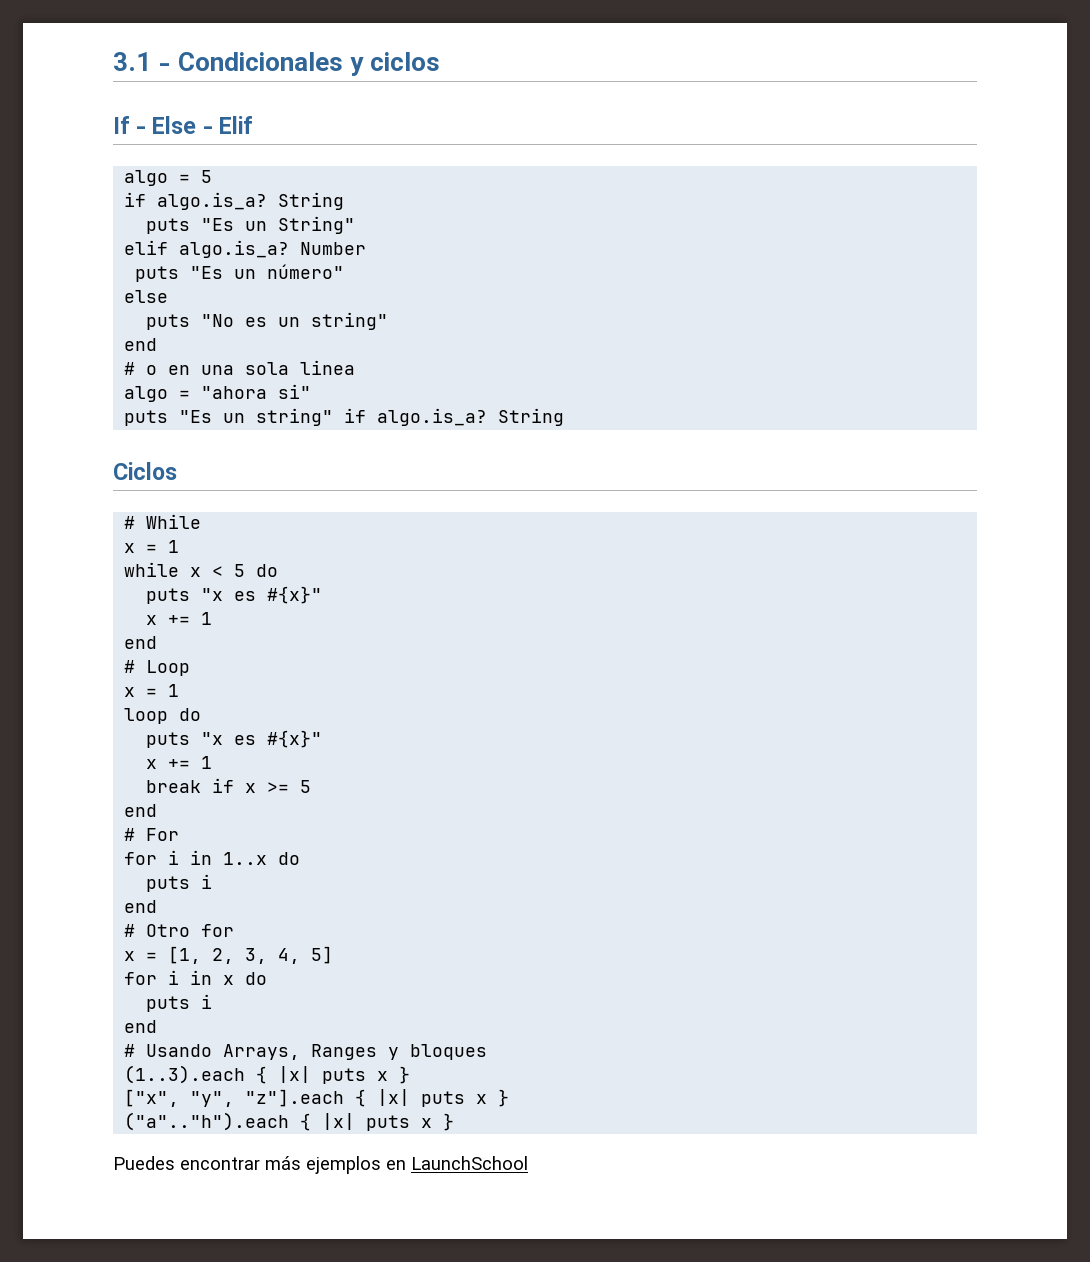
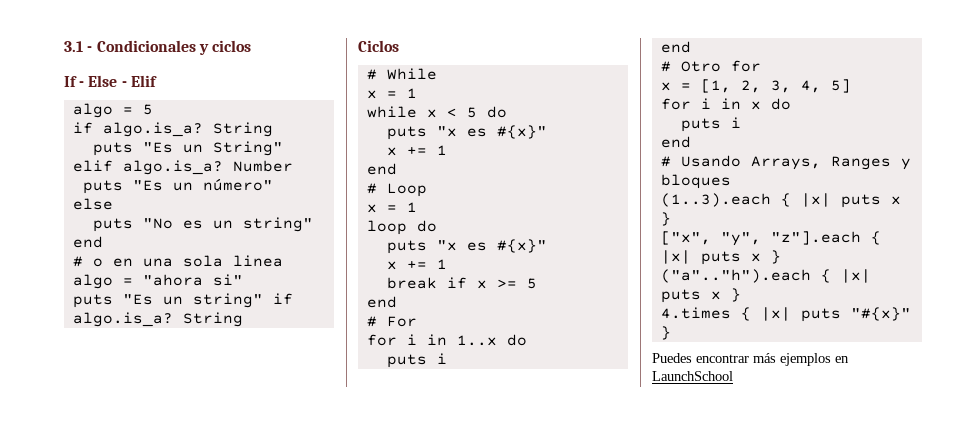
(455, 1122) none -> [660,307,911,322] [660,326,671,340] // 4.times { |x| puts "#{x}" }

